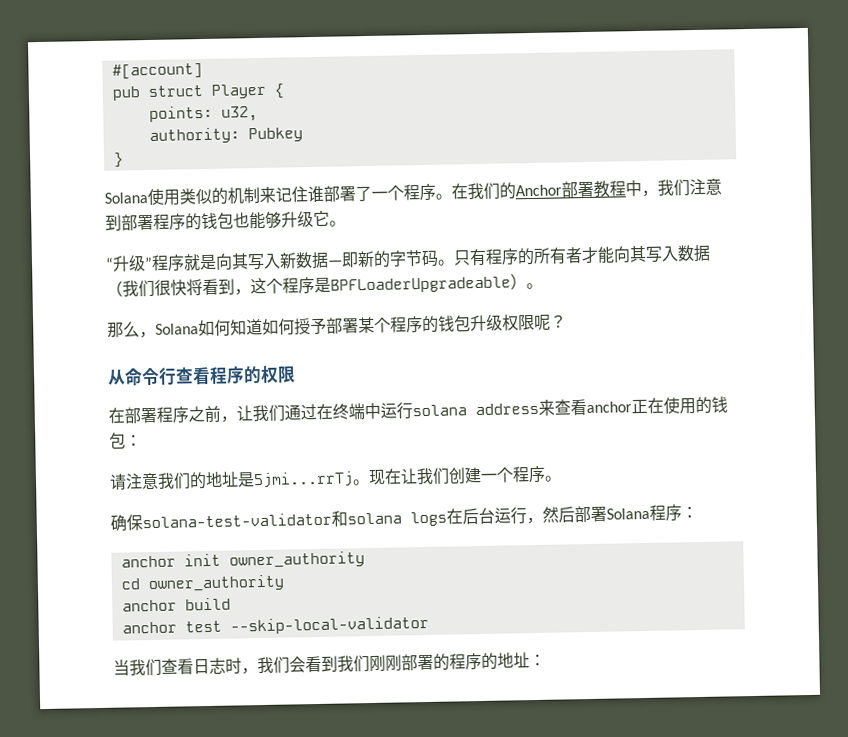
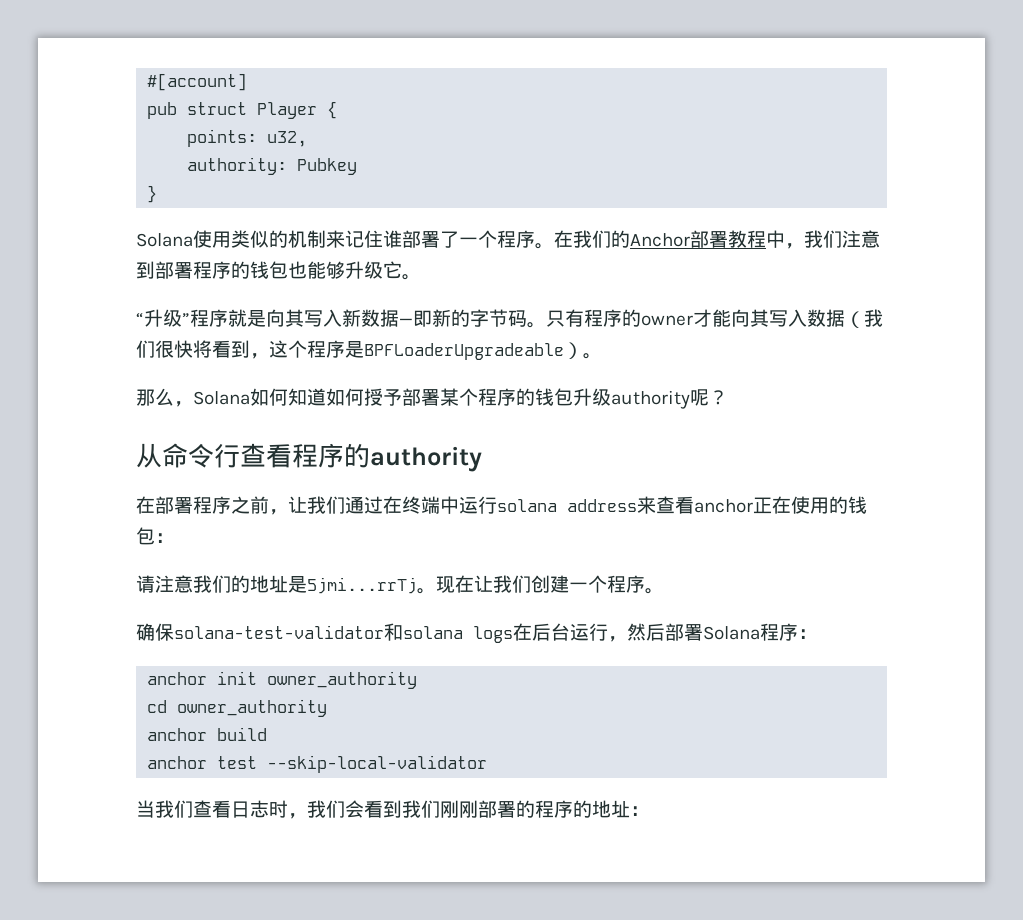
[533,247,583,265] 所有者 -> [641,315,693,326] owner
[502,313,535,331] 权限 -> [611,390,690,409] authority
[260,365,296,383] 权限 -> [370,446,482,472] authority

